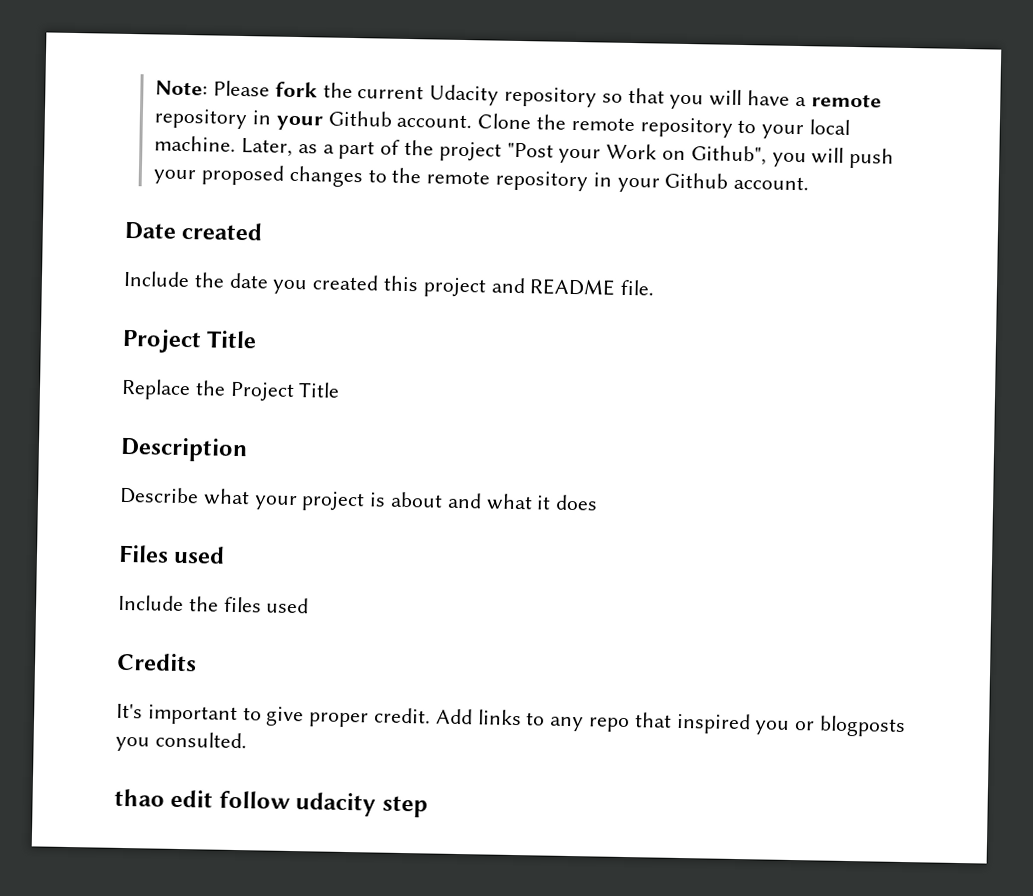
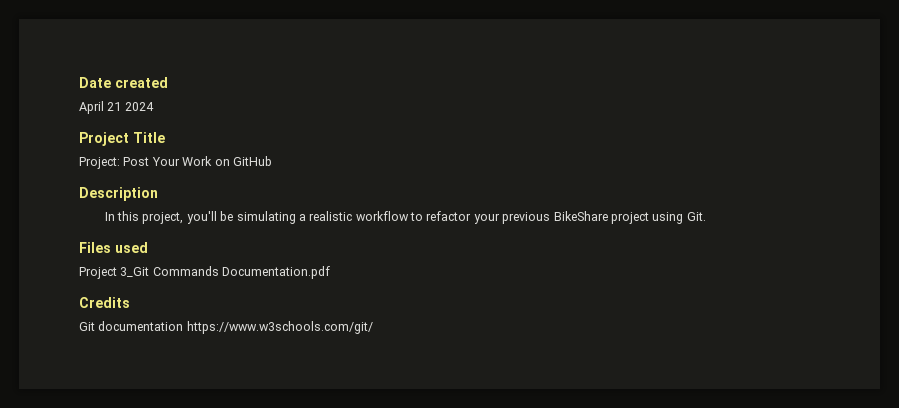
[155,80,882,110] [154,108,851,140] [154,135,895,169] [153,164,810,193] [124,221,263,241] [123,270,656,298] [122,328,258,354] [121,378,341,402] [120,436,248,463] [119,486,599,512] [118,544,226,564] [118,594,310,614] [116,652,197,672] [116,703,907,738] [115,731,247,752] [114,788,428,818] Note: Please fork the current Udacity repository so that you will have a remote repository in your Github account. Clone the remote repository to your local machine. Later, as a part of the project "Post your Work on Github", you will push your proposed changes to the remote repository in your Github account. // Date created // Include the date you created this project and README file. // Project Title // Replace the Project Title // Description // Describe what your project is about and what it does // Files used // Include the files used // Credits // It's important to give proper credit. Add links to any repo that inspired you or blogposts you consulted. // thao edit follow udacity step -> [79,77,168,88] [79,101,154,114] [79,132,165,146] [79,156,272,169] [79,187,158,201] [104,211,706,224] [79,242,148,253] [79,266,331,279] [79,297,130,308] [79,321,373,334] Date created // April 21 2024 // Project Title // Project: Post Your Work on GitHub // Description // In this project, you'll be simulating a realistic workflow to refactor your previous BikeShare project using Git. // Files used // Project 3_Git Commands Documentation.pdf // Credits // Git documentation https://www.w3schools.com/git/

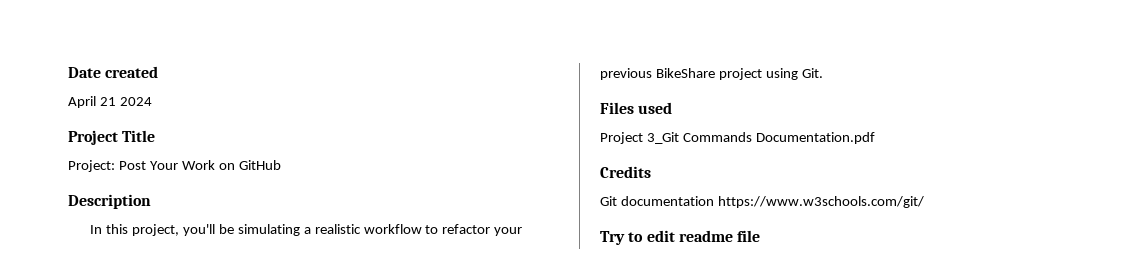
(373, 327) none -> [600,230,761,245] // Try to edit readme file

